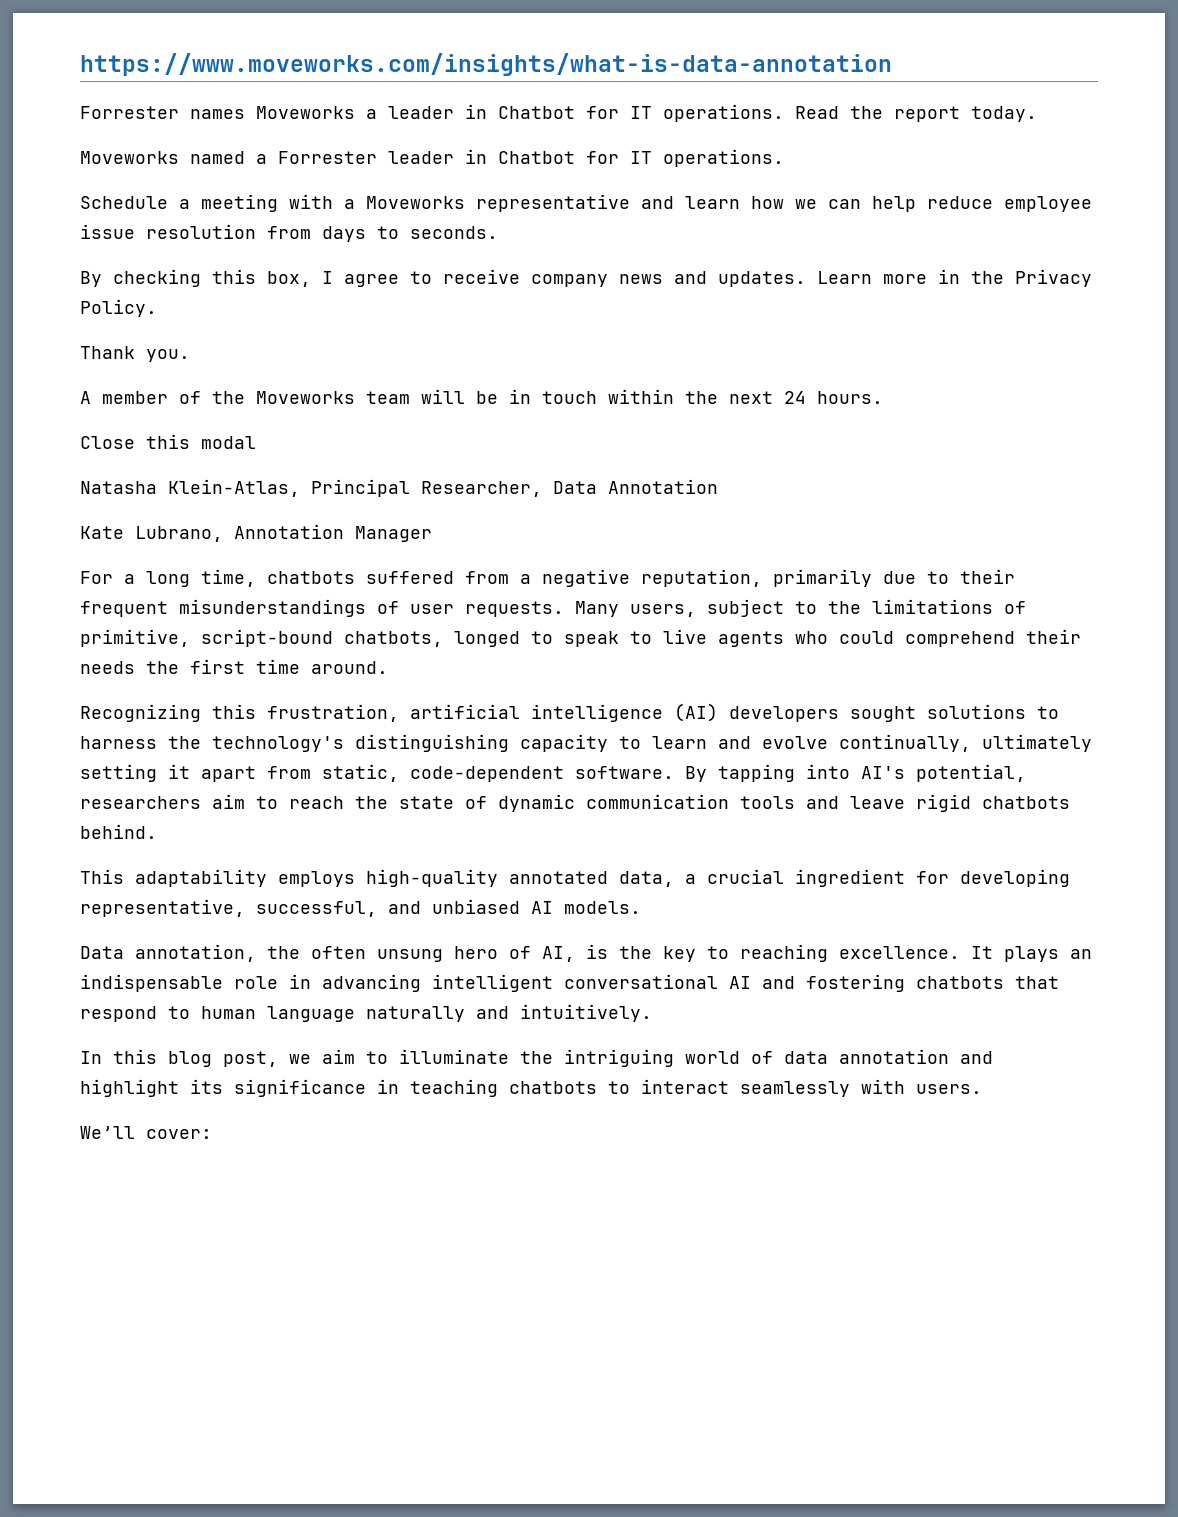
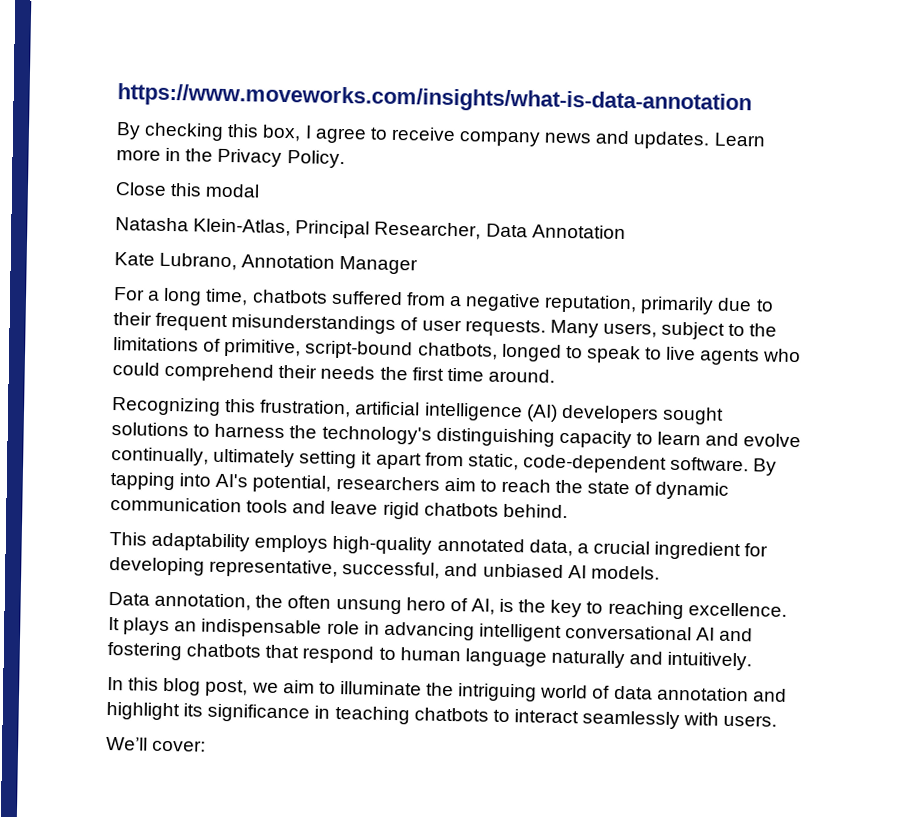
[80,104,1037,122] [80,149,784,167] [80,194,1092,212] [80,224,498,242] // Forrester names Moveworks a leader in Chatbot for IT operations. Read the report today. // Moveworks named a Forrester leader in Chatbot for IT operations. // Schedule a meeting with a Moveworks representative and learn how we can help reduce employee issue resolution from days to seconds. -> (752, 99) none
[80,346,190,362] [80,389,883,404] // Thank you. // A member of the Moveworks team will be in touch within the next 24 hours. -> (345, 159) none

